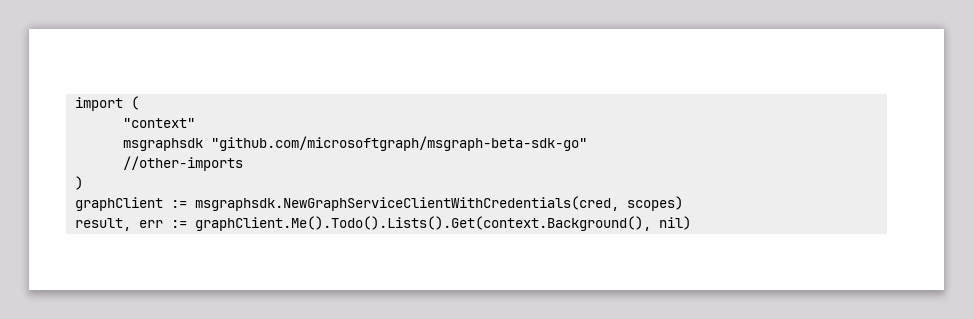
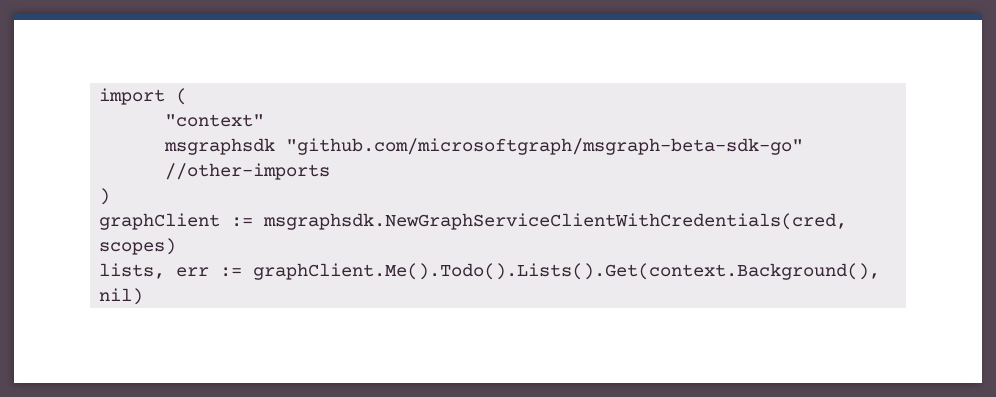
[75,218,132,231] result, -> [99,263,165,279] lists,

